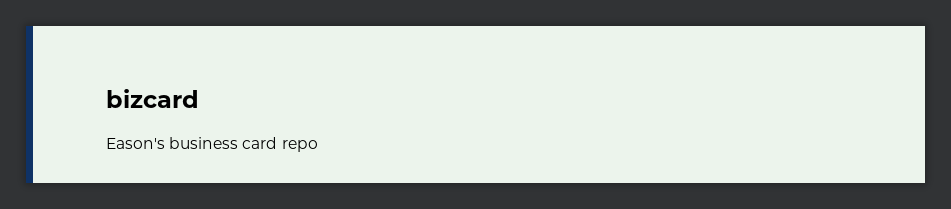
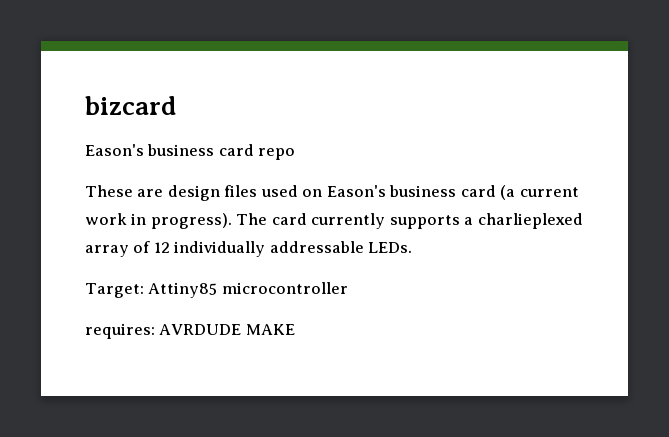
(318, 146) none -> [85,185,579,201] [85,213,583,229] [85,241,413,257] [85,282,348,298] [85,323,295,339] // These are design files used on Eason's business card (a current work in progress). The card currently supports a charlieplexed array of 12 individually addressable LEDs. // Target: Attiny85 microcontroller // requires: AVRDUDE MAKE

